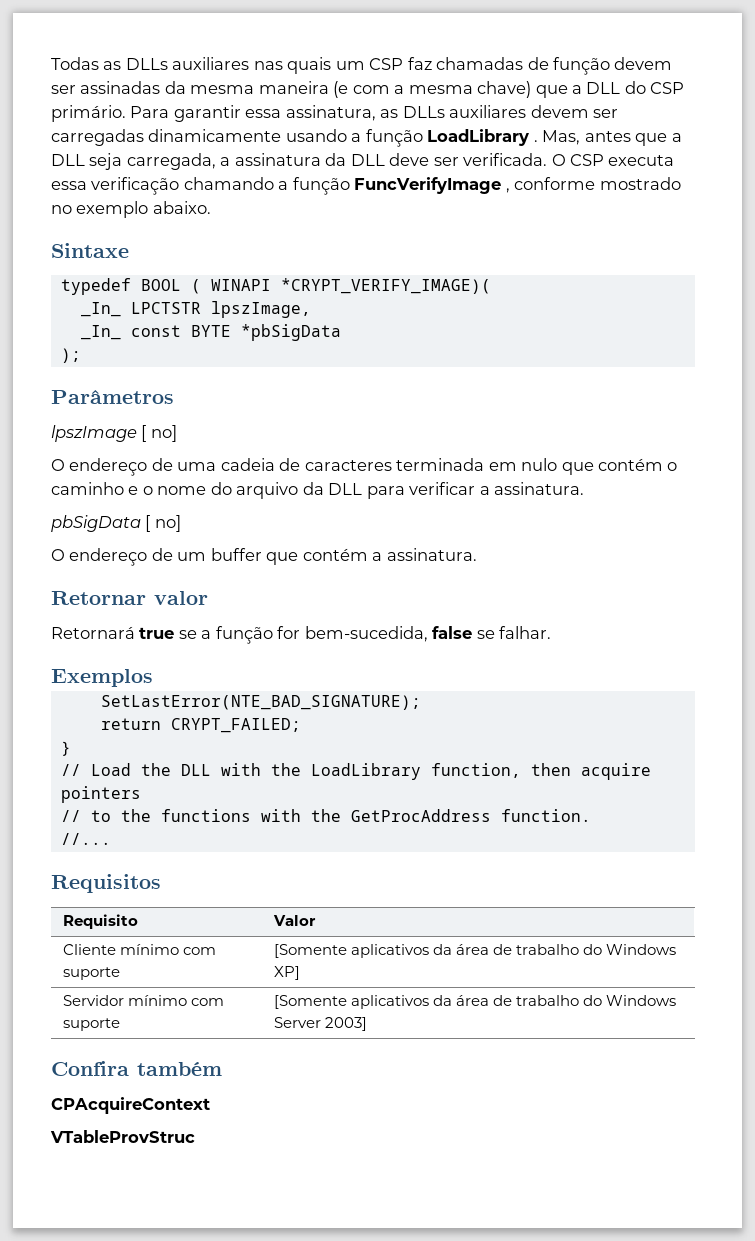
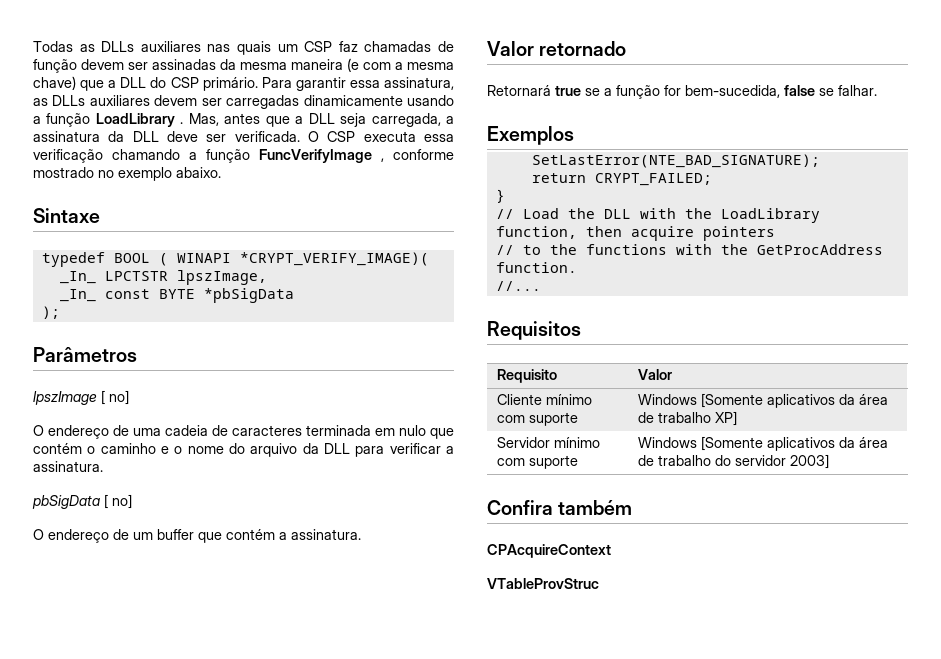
[51,591,208,605] Retornar valor -> [487,41,627,56] Valor retornado
[274,944,677,958] [274,966,301,980] [63,995,225,1006] [63,1018,121,1031] [274,995,677,1009] [274,1017,322,1028] [Somente aplicativos da área de trabalho do Windows XP] // Servidor mínimo com suporte | [Somente aplicativos da área de trabalho do Windows Server -> [637,393,888,408] [637,411,737,426] [496,437,600,448] [496,455,578,469] [637,436,888,451] [637,455,786,466] Windows [Somente aplicativos da área de trabalho XP] // Servidor mínimo com suporte | Windows [Somente aplicativos da área de trabalho do servidor

